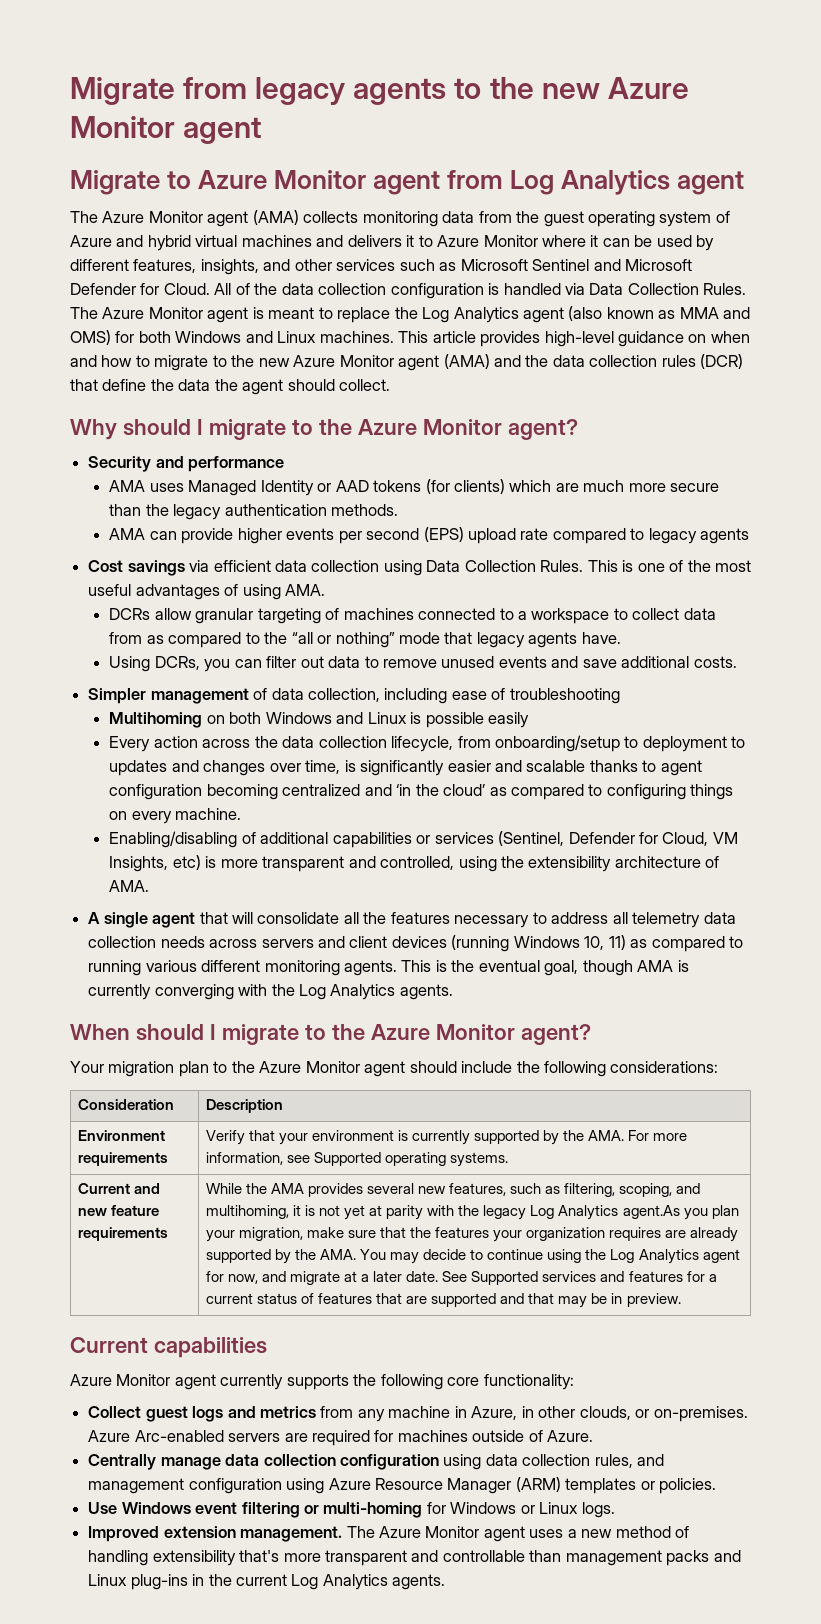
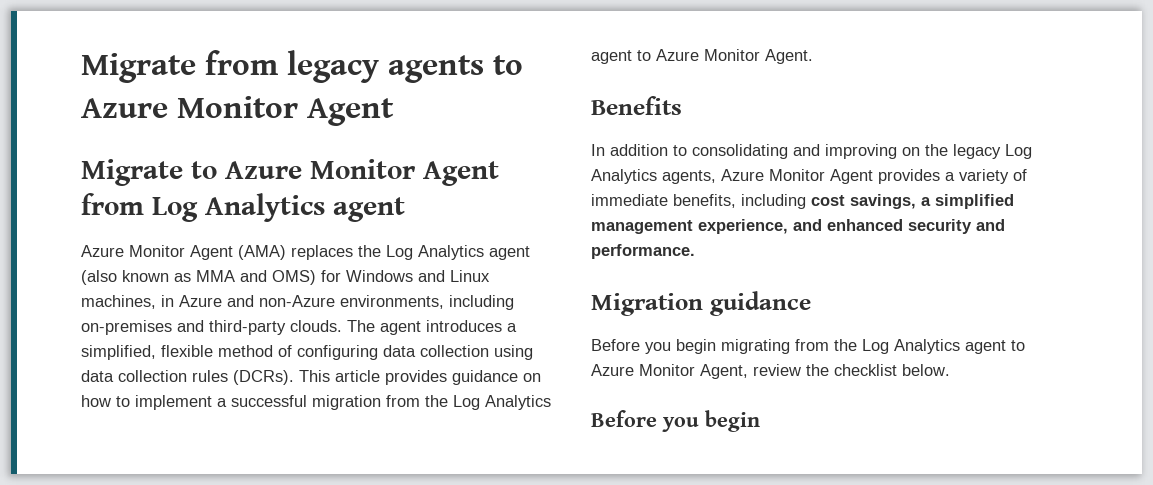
[489,77,689,99] [70,116,262,144] the new Azure Monitor agent -> [81,96,394,126] Azure Monitor Agent
[373,171,441,195] agent -> [423,161,499,186] Agent
[70,210,730,227] [70,235,715,251] [70,259,693,275] [70,283,747,299] [70,307,391,323] The Azure Monitor agent (AMA) collects monitoring data from the guest operating system of Azure and hybrid virtual machines and delivers it to Azure Monitor where it can be used by different features, insights, and other services such as Microsoft Sentinel and Microsoft Defender for Cloud. All of the data collection configuration is handled via Data Collection Rules. The Azure Monitor agent is meant to replace -> [81,245,353,260] Azure Monitor Agent (AMA) replaces
[138,331,394,343] both Windows and Linux machines. -> [346,270,490,282] [81,295,514,310] [81,320,517,335] [81,345,533,360] [81,370,294,385] Windows and Linux machines, in Azure and non-Azure environments, including on-premises and third-party clouds. The agent introduces a simplified, flexible method of configuring data collection using data collection rules (DCRs).
[544,331,614,347] high-level -> (447, 377) none
[710,331,750,343] [70,354,744,371] [70,379,391,395] [70,419,578,440] [88,456,285,472] [109,479,720,496] [109,504,399,520] [109,527,750,544] [88,560,751,576] [88,584,325,600] [109,608,716,624] [109,632,621,648] [109,656,737,672] [88,688,620,704] [109,712,529,728] [109,735,746,752] [109,760,702,776] [109,784,734,800] [109,808,242,824] [109,831,738,848] [109,855,720,872] [109,880,150,892] [88,912,736,928] [88,935,744,952] [88,960,689,976] [88,984,453,1000] [70,1024,591,1045] [70,1061,719,1077] [77,1099,174,1110] [205,1099,283,1113] [77,1130,165,1141] [77,1152,168,1166] [205,1130,688,1145] [205,1152,509,1167] [77,1183,160,1194] [77,1205,159,1216] [77,1227,168,1241] [205,1183,701,1197] [205,1205,739,1220] [205,1227,739,1242] [205,1249,740,1264] [205,1271,717,1285] [205,1293,681,1308] [70,1337,267,1358] [70,1374,574,1390] [88,1406,748,1422] [88,1430,594,1446] [88,1454,665,1470] [88,1477,717,1494] [88,1502,615,1518] [88,1526,690,1542] [88,1550,741,1566] [88,1574,446,1590] when and how to migrate to the new Azure Monitor agent (AMA) and the data collection rules (DCR) that define the data the agent should collect. // Why should I migrate to the Azure Monitor agent? // Security and performance // AMA uses Managed Identity or AAD tokens (for clients) which are much more secure than the legacy authentication methods. // AMA can provide higher events per second (EPS) upload rate compared to legacy agents // Cost savings via efficient data collection using Data Collection Rules. This is one of the most useful advantages of using AMA. // DCRs allow granular targeting of machines connected to a workspace to collect data from as compared to the “all or nothing” mode that legacy agents have. // Using DCRs, you can filter out data to remove unused events and save additional costs. // Simpler management of data collection, including ease of troubleshooting // Multihoming on both Windows and Linux is possible easily // Every action across the data collection lifecycle, from onboarding/setup to deployment to updates and changes over time, is significantly easier and scalable thanks to agent configuration becoming centralized and ‘in the cloud’ as compared to configuring things on every machine. // Enabling/disabling of additional capabilities or services (Sentinel, Defender for Cloud, VM Insights, etc) is more transparent and controlled, using the extensibility architecture of AMA. // A single agent that will consolidate all the features necessary to address all telemetry data collection needs across servers and client devices (running Windows 10, 11) as compared to running various different monitoring agents. This is the eventual goal, though AMA is currently converging with the Log Analytics agents. // When should I migrate to the Azure Monitor agent? // Your migration plan to the Azure Monitor agent should include the following considerations: // Consideration | Description // Environment requirements | Verify that your environment is currently supported by the AMA. For more information, see Supported operating systems. // Current and new feature requirements | While the AMA provides several new features, such as filtering, scoping, and multihoming, it is not yet at parity with the legacy Log Analytics agent.As you plan your migration, make sure that the features your organization requires are already supported by the AMA. You may decide to continue using the Log Analytics agent for now, and migrate at a later date. See Supported services and features for a current status of features that are supported and that may be in preview. // Current capabilities // Azure Monitor agent currently supports the following core functionality: // Collect guest logs and metrics from any machine in Azure, in other clouds, or on-premises. Azure Arc-enabled servers are required for machines outside of Azure. // Centrally manage data collection configuration using data collection rules, and management configuration using Azure Resource Manager (ARM) templates or policies. // Use Windows event filtering or multi-homing for Windows or Linux logs. // Improved extension management. The Azure Monitor agent uses a new method of handling extensibility that's more transparent and controllable than management packs and Linux plug-ins in the current Log Analytics agents. -> [81,395,551,410] [591,49,813,64] [591,96,682,115] [591,144,1032,159] [591,169,1027,184] [591,194,1014,209] [591,219,1005,234] [591,244,695,259] [591,291,811,316] [591,339,1025,354] [591,364,950,379] [591,410,760,432] how to implement a successful migration from the Log Analytics agent to Azure Monitor Agent. // Benefits // In addition to consolidating and improving on the legacy Log Analytics agents, Azure Monitor Agent provides a variety of immediate benefits, including cost savings, a simplified management experience, and enhanced security and performance. // Migration guidance // Before you begin migrating from the Log Analytics agent to Azure Monitor Agent, review the checklist below. // Before you begin

